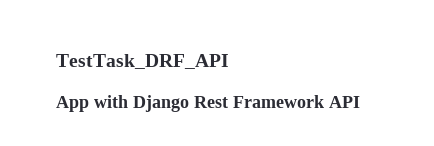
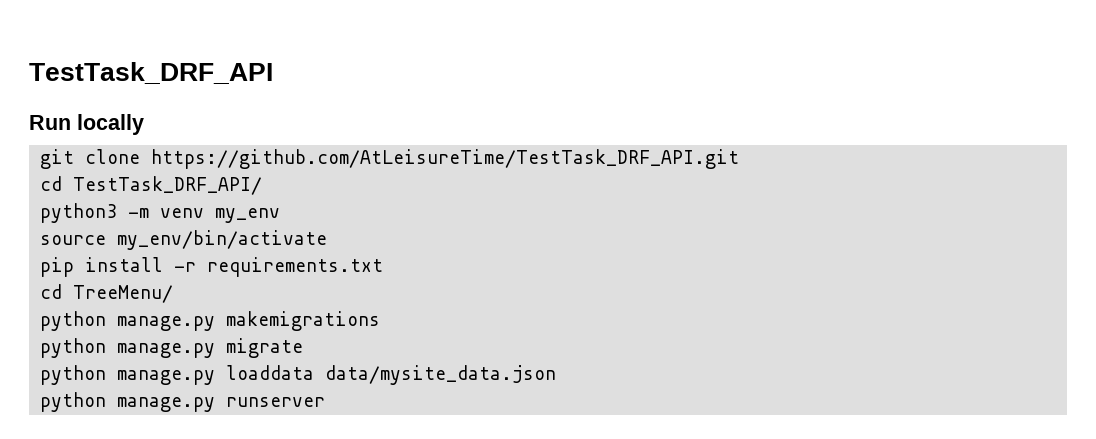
[56,95,360,112] App with Django Rest Framework API -> [29,114,144,135] [40,149,740,169] [40,176,263,195] [40,203,281,223] [40,230,328,250] [40,257,384,277] [40,284,174,303] [40,311,381,331] [40,338,304,358] [40,365,557,385] [40,392,326,412] Run locally // git clone https://github.com/AtLeisureTime/TestTask_DRF_API.git // cd TestTask_DRF_API/ // python3 -m venv my_env // source my_env/bin/activate // pip install -r requirements.txt // cd TreeMenu/ // python manage.py makemigrations // python manage.py migrate // python manage.py loaddata data/mysite_data.json // python manage.py runserver

